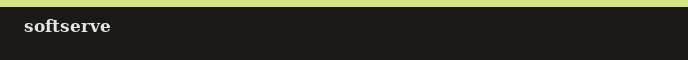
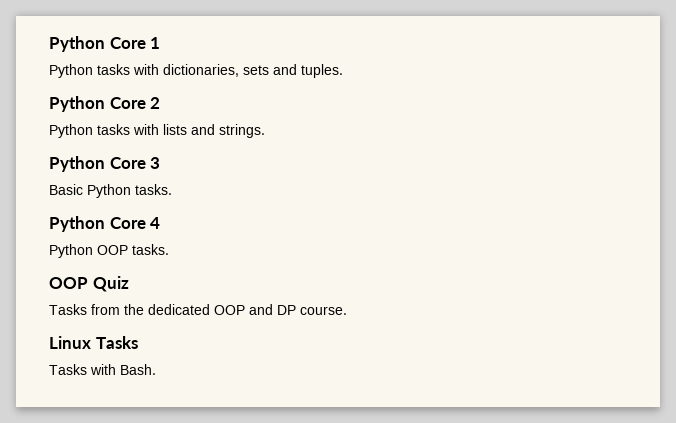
[24,19,111,32] softserve -> [49,36,161,52] [49,64,343,78] [49,96,161,112] [49,124,265,138] [49,156,161,172] [49,184,172,198] [49,216,161,232] [49,244,169,258] [49,276,129,292] [49,304,347,315] [49,336,138,349] [49,364,156,375] Python Core 1 // Python tasks with dictionaries, sets and tuples. // Python Core 2 // Python tasks with lists and strings. // Python Core 3 // Basic Python tasks. // Python Core 4 // Python OOP tasks. // OOP Quiz // Tasks from the dedicated OOP and DP course. // Linux Tasks // Tasks with Bash.

